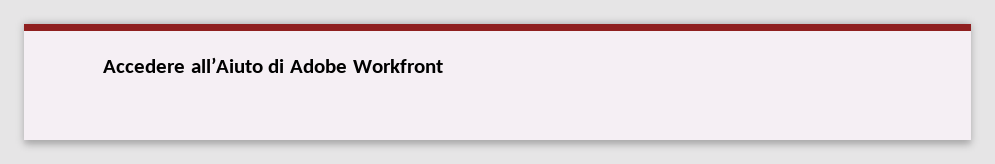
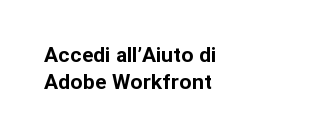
[103,59,185,73] Accedere -> [44,47,110,62] Accedi

